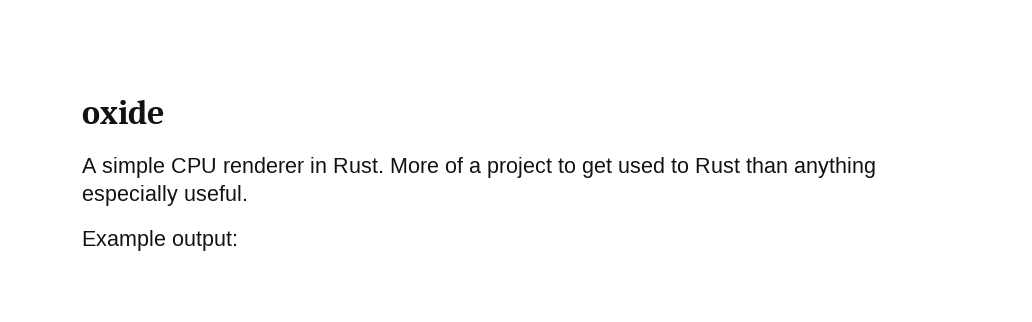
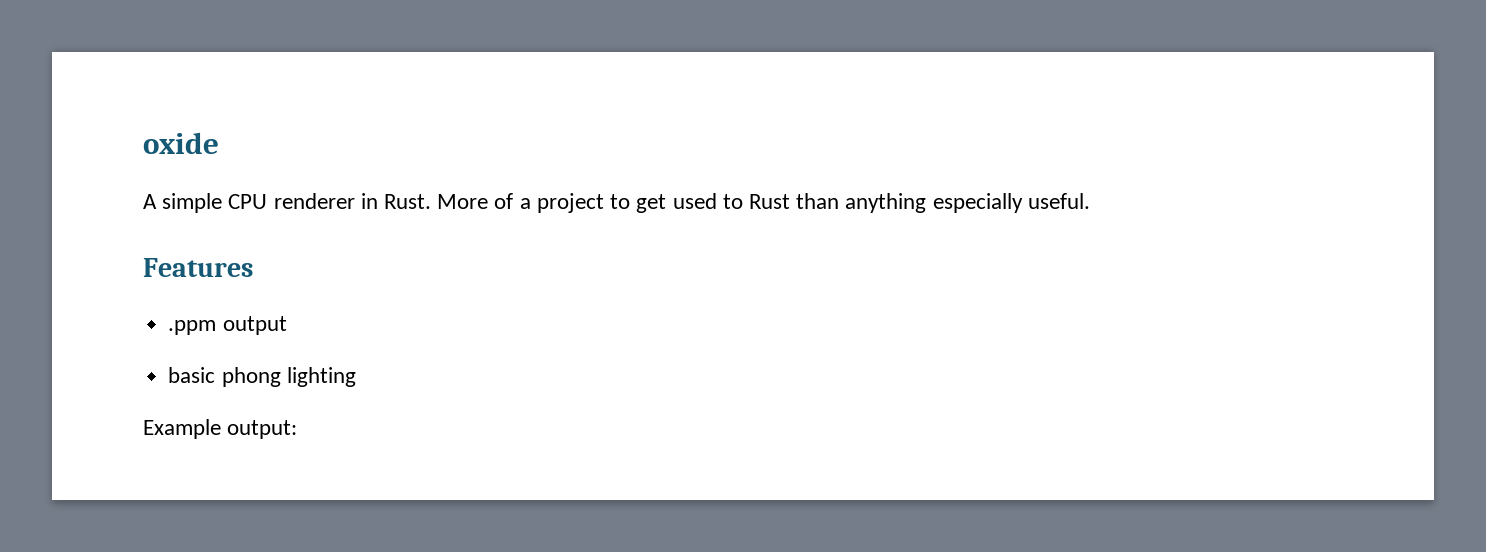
(248, 193) none -> [143,258,253,277] [168,316,287,335] [168,367,356,387] // Features // .ppm output // basic phong lighting

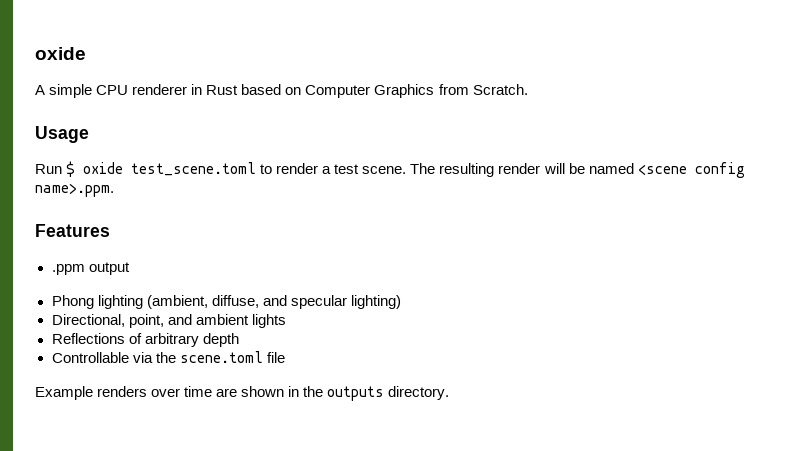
[384,193,1090,213] Rust. More of a project to get used to Rust than anything especially useful. -> [206,84,528,98] [35,126,89,143] [35,161,745,178] [35,183,114,197] Rust based on Computer Graphics from Scratch. // Usage // Run $ oxide test_scene.toml to render a test scene. The resulting render will be named <scene config name>.ppm.
[168,367,281,387] basic phong -> [51,295,94,309] Phong
[143,419,298,439] // Example output: -> [146,295,401,309] [51,314,286,328] [51,333,239,347] [51,351,285,363] [35,386,450,401] (ambient, diffuse, and specular lighting) // Directional, point, and ambient lights // Reflections of arbitrary depth // Controllable via the scene.toml file // Example renders over time are shown in the outputs directory.

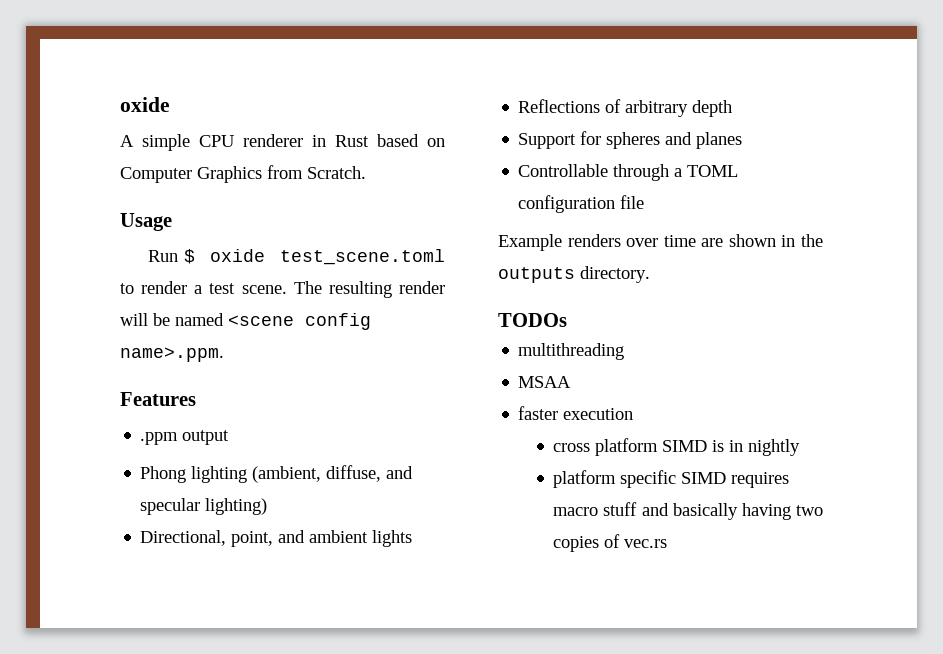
[51,351,263,363] Controllable via the scene.toml -> [518,131,743,149] [518,164,739,181] [518,195,616,213] Support for spheres and planes // Controllable through a TOML configuration
(450, 393) none -> [498,313,567,327] [518,343,625,360] [518,376,572,388] [518,406,634,420] [553,438,801,456] [553,470,790,488] [553,502,823,520] [553,534,668,552] // TODOs // multithreading // MSAA // faster execution // cross platform SIMD is in nightly // platform specific SIMD requires macro stuff and basically having two copies of vec.rs

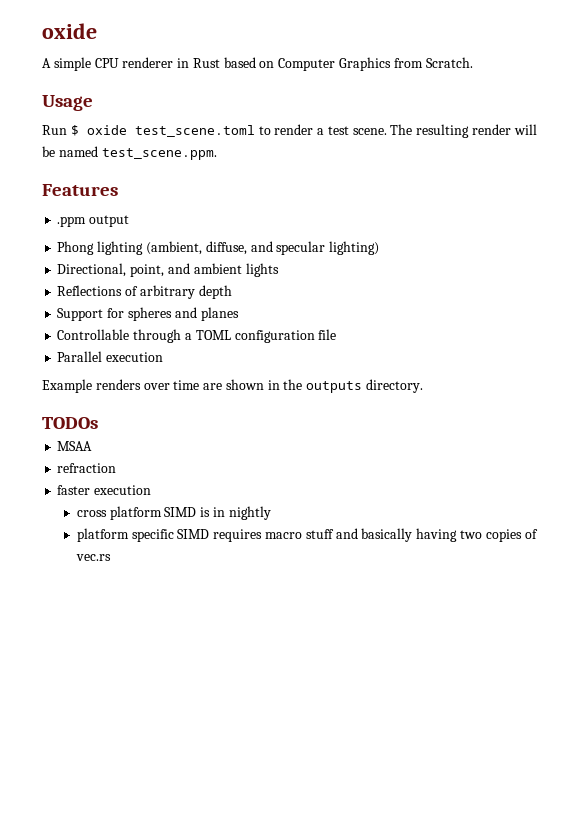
[228,313,371,330] [120,347,224,362] <scene config name>.ppm. -> [101,148,217,160] test_scene.ppm.
(645, 202) none -> [57,351,164,362] // Parallel execution
[518,343,625,360] [518,376,572,388] multithreading // MSAA -> [57,441,93,451] [57,463,117,473] MSAA // refraction

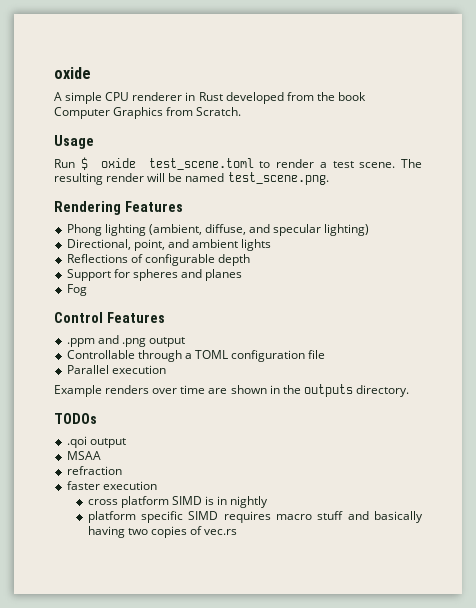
[223,57,275,68] based on -> [225,92,366,104] developed from the book
[101,148,217,160] [42,184,118,196] [57,215,130,227] test_scene.ppm. // Features // .ppm output -> [227,172,329,185] [54,201,183,215] test_scene.png. // Rendering Features
[139,285,195,299] arbitrary -> [144,254,215,266] configurable
(239, 314) none -> [66,284,87,296] [54,312,165,323] [66,335,185,347] // Fog // Control Features // .ppm and .png output
(98, 423) none -> [66,436,126,448] // .qoi output

